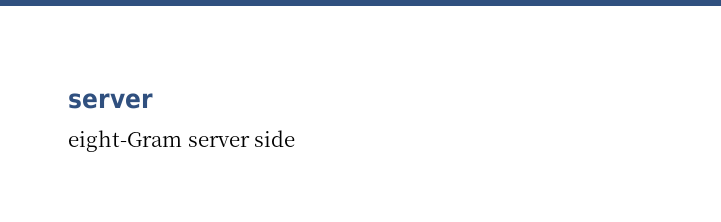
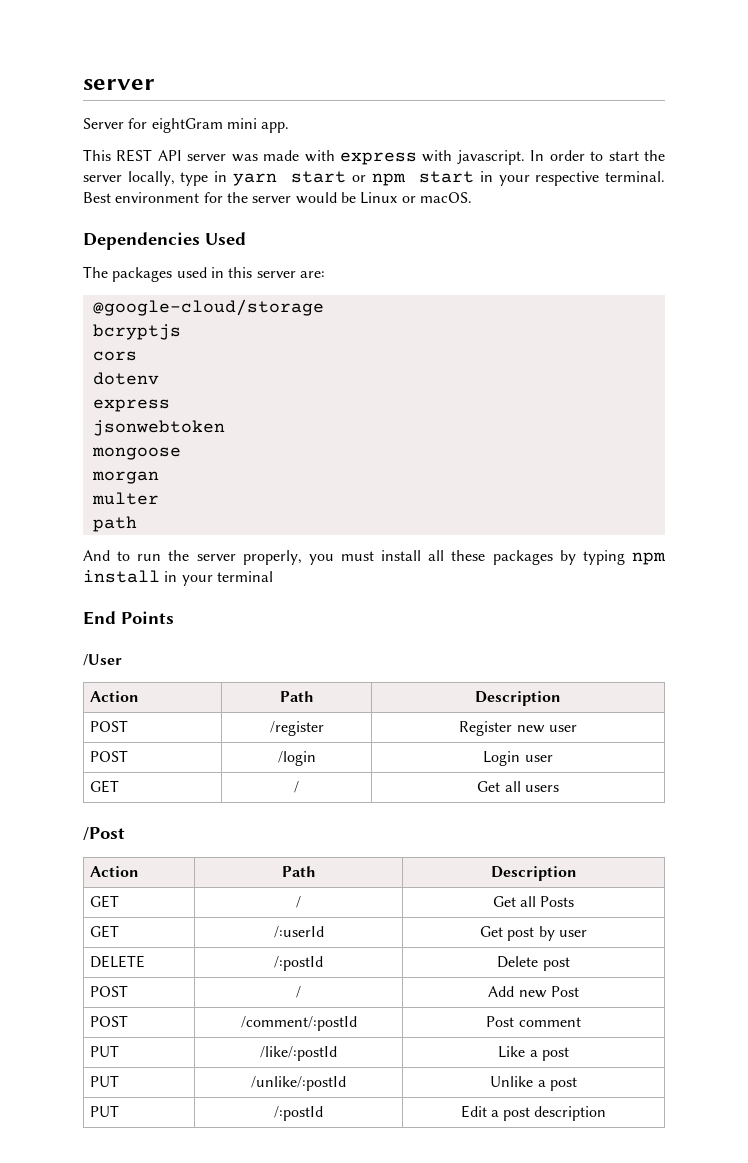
[68,130,296,152] eight-Gram server side -> [83,118,290,133] [83,149,665,165] [83,171,665,186] [83,192,472,204] [83,232,246,250] [83,266,325,282] [92,299,324,316] [92,324,181,340] [92,351,137,361] [92,372,159,385] [92,399,170,412] [92,420,225,436] [91,447,181,460] [91,471,159,484] [91,492,159,505] [92,516,137,532] [83,550,667,565] [83,570,273,586] [83,611,174,625] [83,654,122,666] [89,691,139,702] [279,691,314,702] [475,691,561,706] [89,720,128,732] [269,721,324,736] [459,721,577,736] [89,750,128,762] [277,751,316,766] [483,751,553,766] [89,780,119,793] [294,781,299,793] [477,781,559,792] [83,827,125,841] [89,866,139,877] [281,866,316,877] [490,866,577,881] [89,895,119,908] [296,896,301,908] [492,896,575,907] [89,925,119,938] [273,926,324,938] [480,926,587,941] [89,955,145,968] [274,956,323,971] [497,956,570,971] [89,985,128,997] [296,986,301,998] [488,986,579,998] [89,1015,128,1027] [240,1016,357,1031] [486,1016,581,1027] [89,1045,119,1057] [260,1046,337,1061] [498,1046,569,1061] [89,1075,119,1087] [251,1076,346,1091] [490,1076,577,1091] [89,1105,119,1117] [274,1106,323,1121] [460,1105,607,1121] Server for eightGram mini app. // This REST API server was made with express with javascript. In order to start the server locally, type in yarn start or npm start in your respective terminal. Best environment for the server would be Linux or macOS. // Dependencies Used // The packages used in this server are: // @google-cloud/storage // bcryptjs // cors // dotenv // express // jsonwebtoken // mongoose // morgan // multer // path // And to run the server properly, you must install all these packages by typing npm install in your terminal // End Points // /User // Action | Path | Description // POST | /register | Register new user // POST | /login | Login user // GET | / | Get all users // /Post // Action | Path | Description // GET | / | Get all Posts // GET | /:userId | Get post by user // DELETE | /:postId | Delete post // POST | / | Add new Post // POST | /comment/:postId | Post comment // PUT | /like/:postId | Like a post // PUT | /unlike/:postId | Unlike a post // PUT | /:postId | Edit a post description

